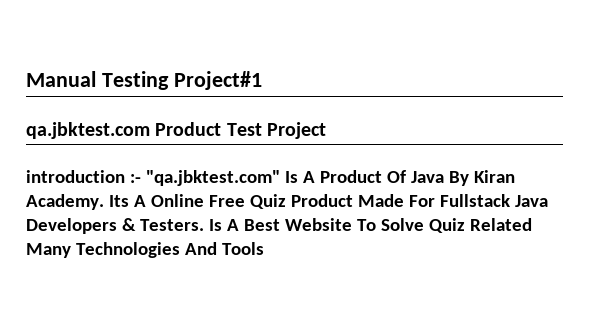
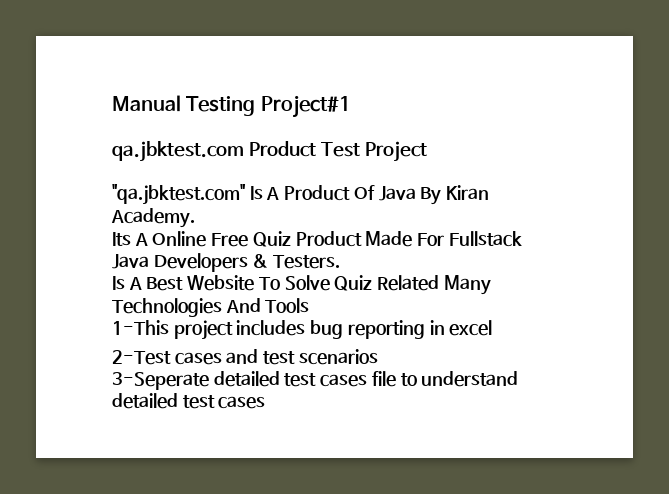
[26,170,141,183] introduction :- -> (427, 151) none
(104, 202) none -> (195, 218) //
(204, 225) none -> (341, 262) //
(264, 248) none -> [112,320,493,340] [112,349,378,365] [112,371,519,390] [112,393,266,409] // 1-This project includes bug reporting in excel // 2-Test cases and test scenarios // 3-Seperate detailed test cases file to understand detailed test cases

